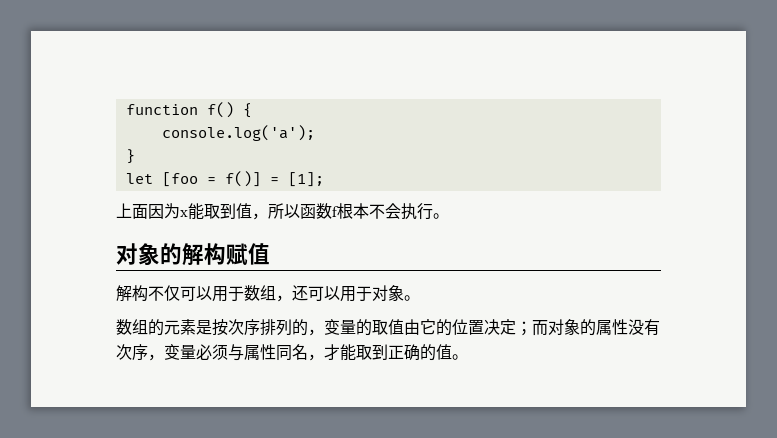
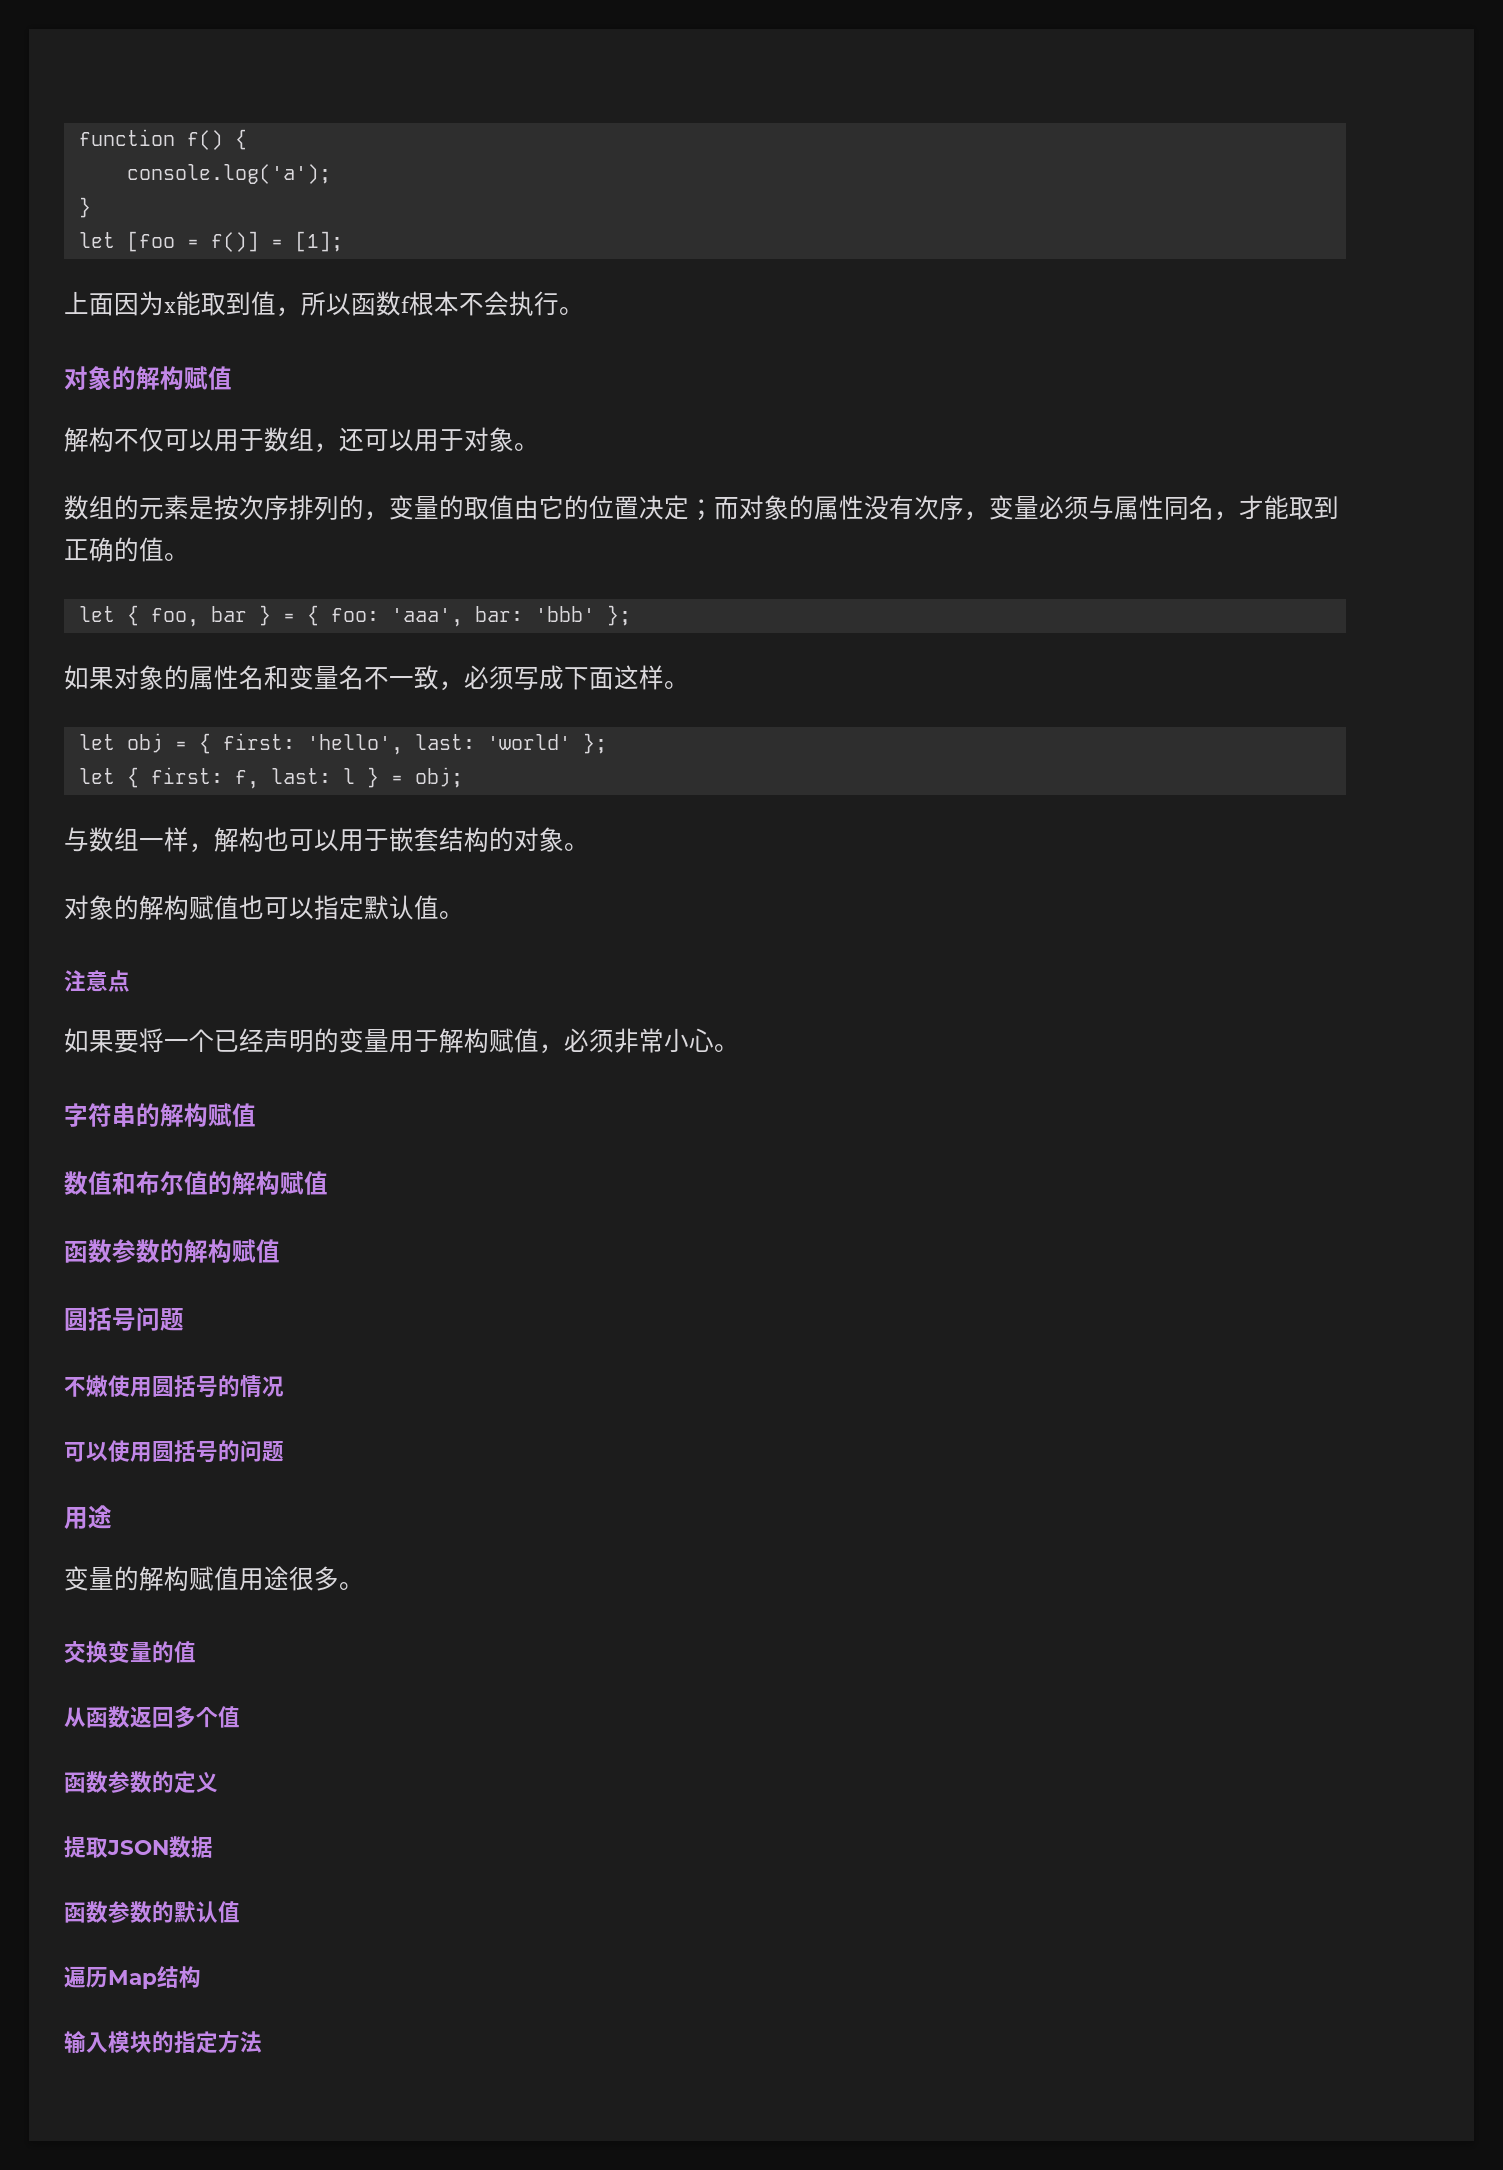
(468, 357) none -> [78,605,631,627] [64,665,689,691] [78,733,607,755] [78,767,463,789] [64,827,589,853] [64,895,464,920] [64,970,130,992] [64,1028,739,1054] [64,1103,256,1127] [64,1171,328,1195] [64,1239,280,1263] [64,1307,184,1331] [64,1375,284,1398] [64,1440,284,1463] [64,1505,112,1529] [64,1566,364,1591] [64,1641,196,1663] [64,1706,240,1728] [64,1771,218,1793] [64,1836,213,1858] [64,1901,240,1923] [64,1966,201,1989] [64,2031,262,2053] // let { foo, bar } = { foo: 'aaa', bar: 'bbb' }; // 如果对象的属性名和变量名不一致，必须写成下面这样。 // let obj = { first: 'hello', last: 'world' }; // let { first: f, last: l } = obj; // 与数组一样，解构也可以用于嵌套结构的对象。 // 对象的解构赋值也可以指定默认值。 // 注意点 // 如果要将一个已经声明的变量用于解构赋值，必须非常小心。 // 字符串的解构赋值 // 数值和布尔值的解构赋值 // 函数参数的解构赋值 // 圆括号问题 // 不嫩使用圆括号的情况 // 可以使用圆括号的问题 // 用途 // 变量的解构赋值用途很多。 // 交换变量的值 // 从函数返回多个值 // 函数参数的定义 // 提取JSON数据 // 函数参数的默认值 // 遍历Map结构 // 输入模块的指定方法

